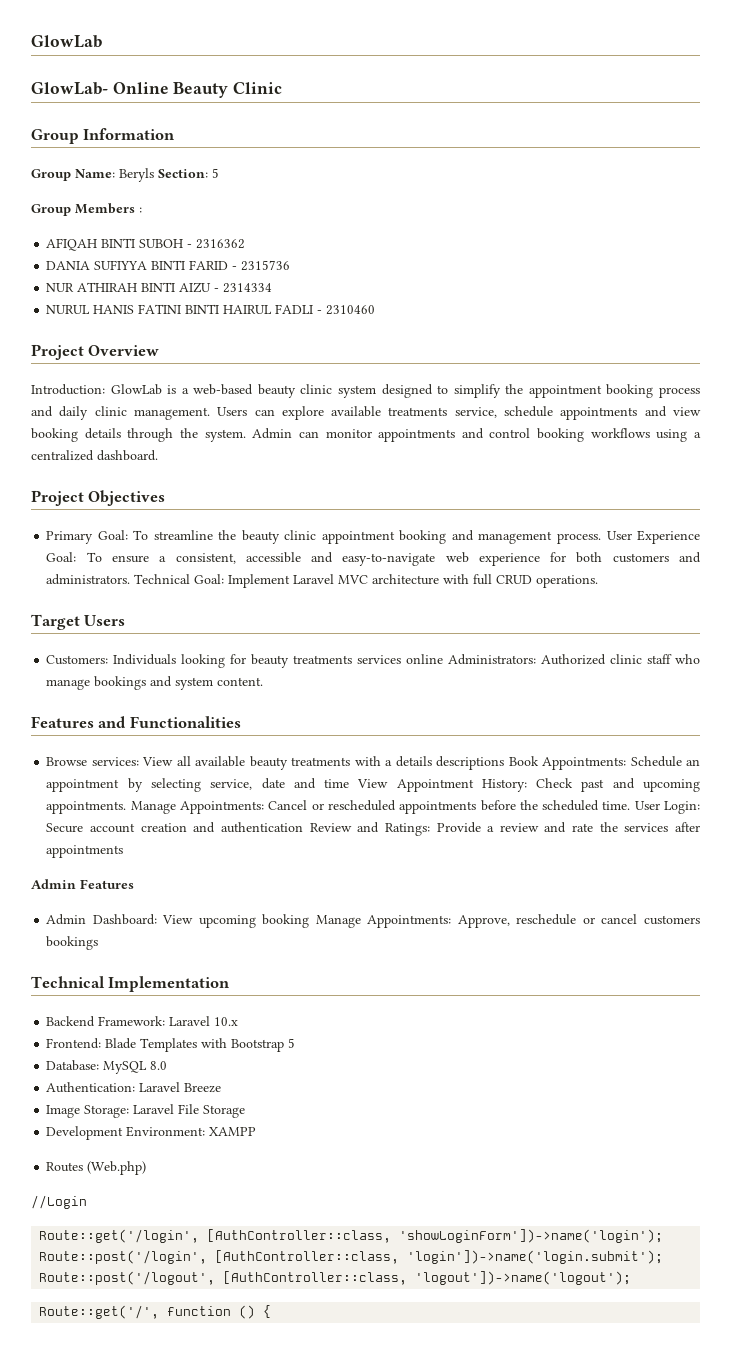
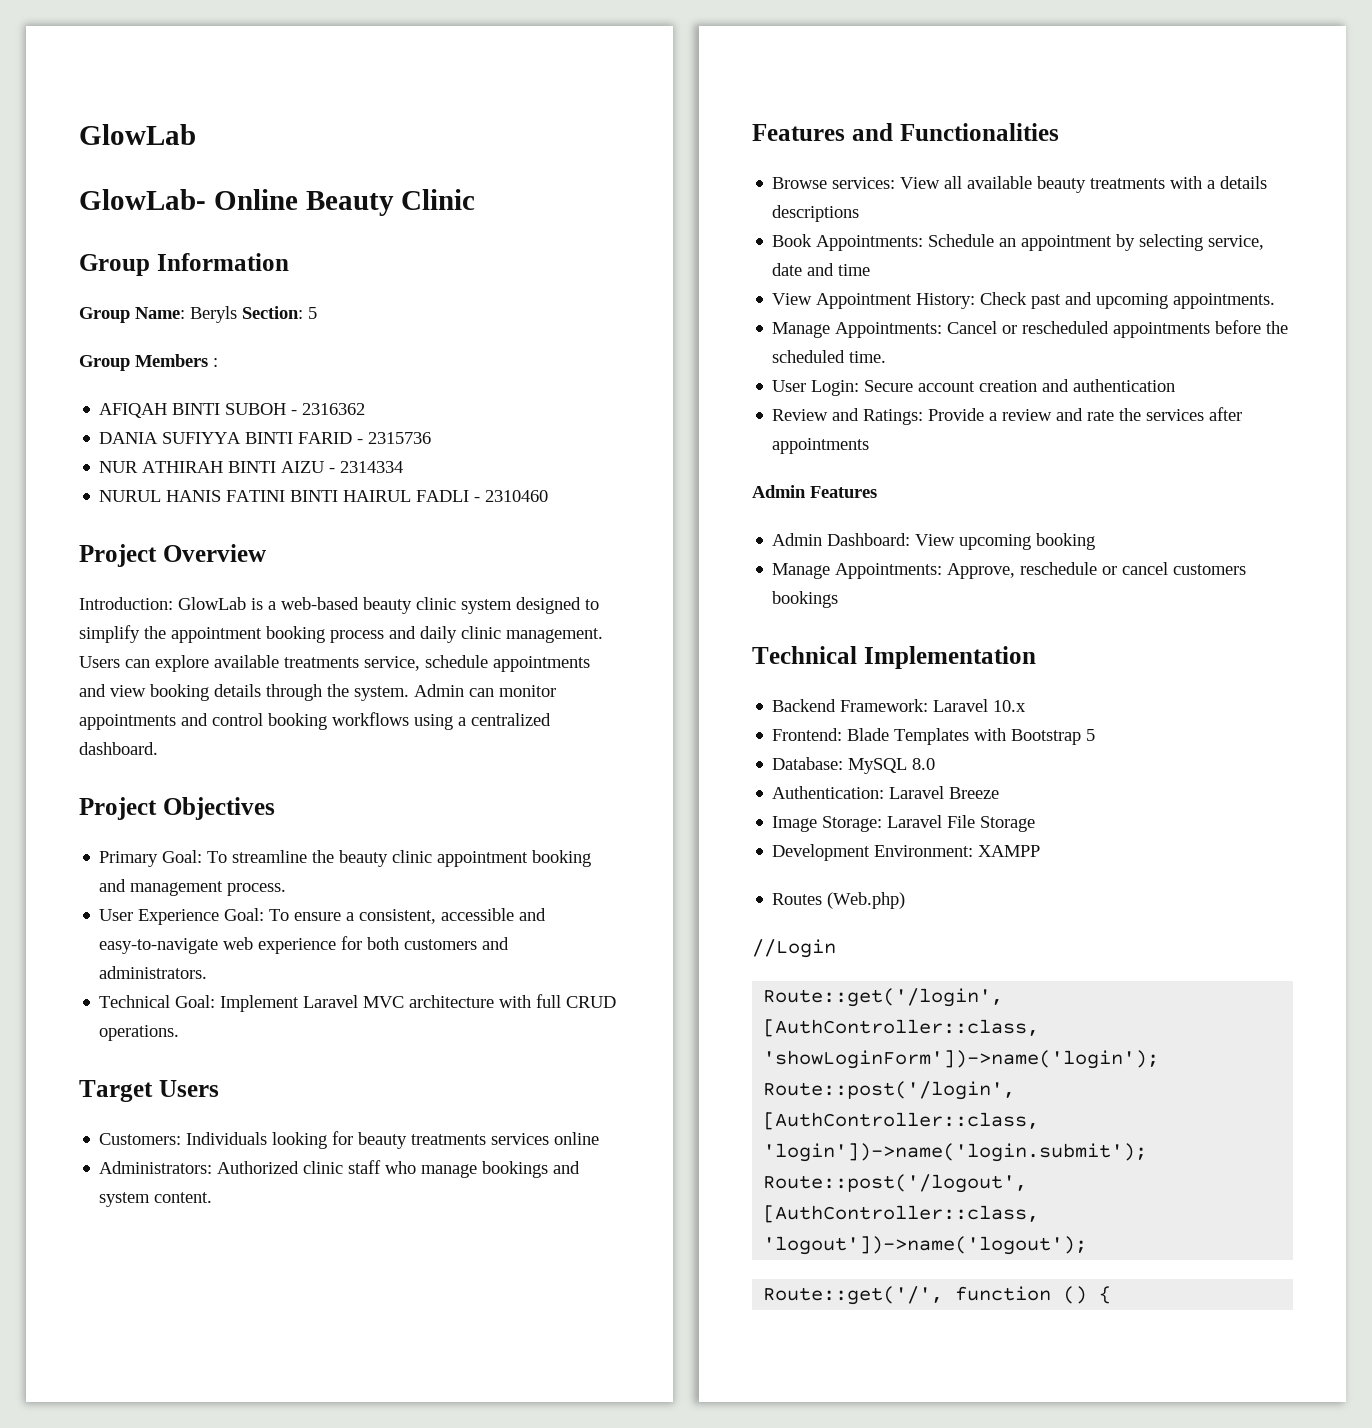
(601, 538) none -> (287, 889) //
(131, 579) none -> (208, 972) //
(444, 659) none -> (600, 1138) //
(505, 763) none -> (860, 213) //
(350, 783) none -> (871, 270) //
(127, 807) none -> (1276, 301) //
(631, 805) none -> (887, 357) //
(303, 827) none -> (1176, 385) //
(310, 921) none -> (1096, 541) //

